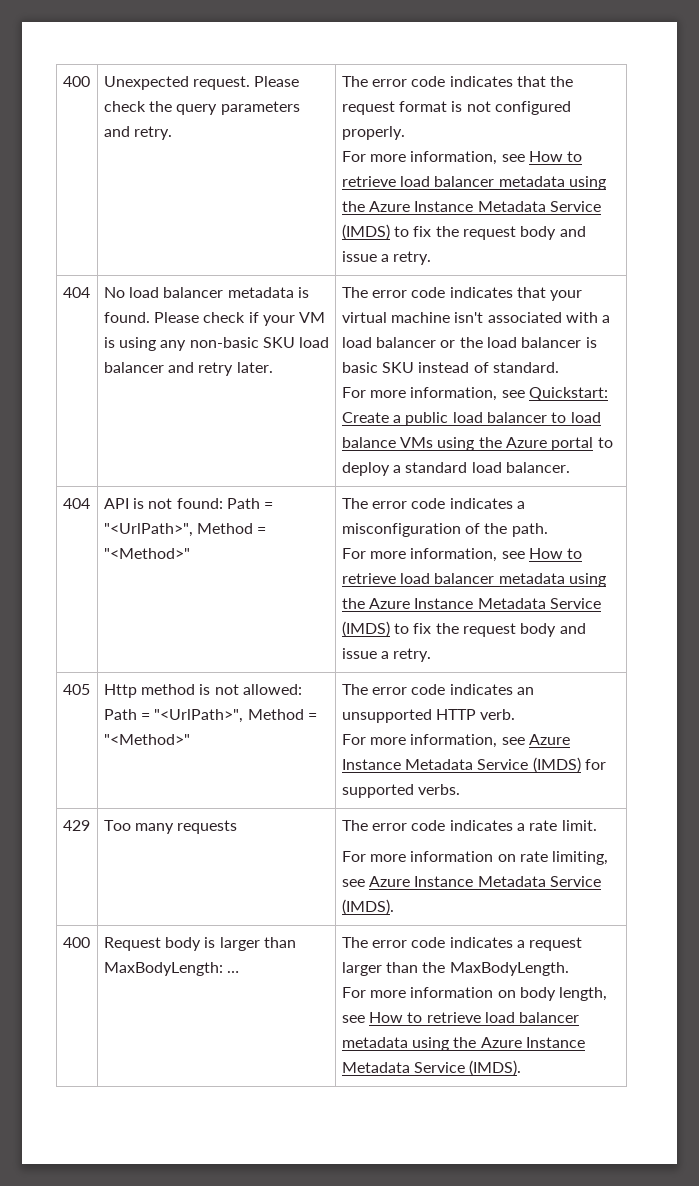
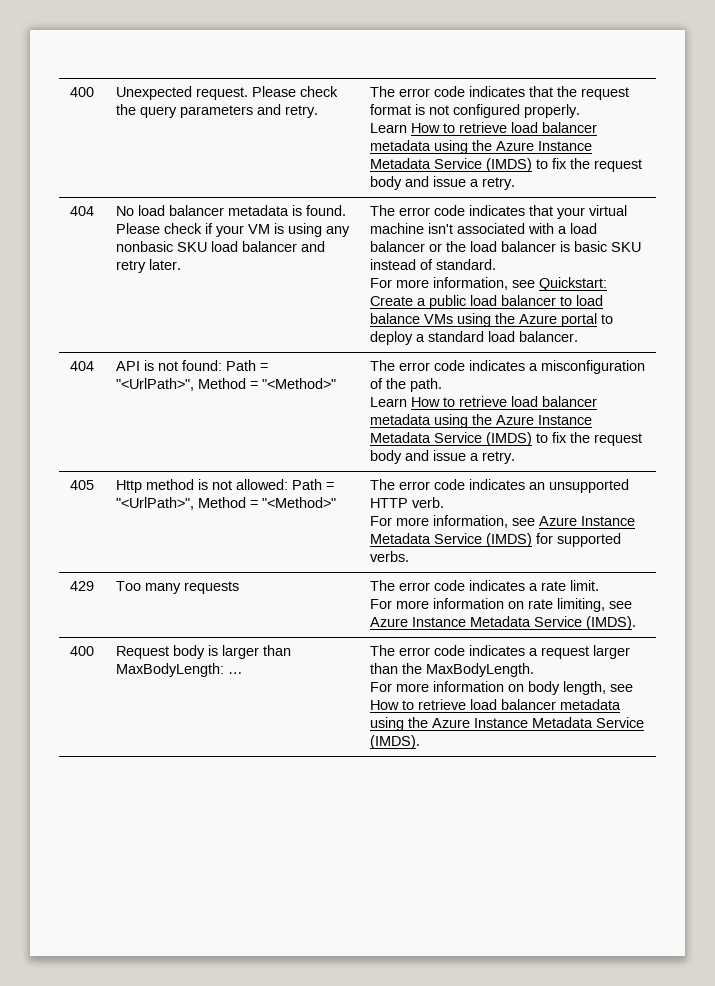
[341,151,525,165] For more information, see -> [369,123,407,133] Learn
[189,337,259,348] non-basic -> [115,241,173,252] nonbasic
[341,548,525,562] For more information, see -> [369,397,407,407] Learn

